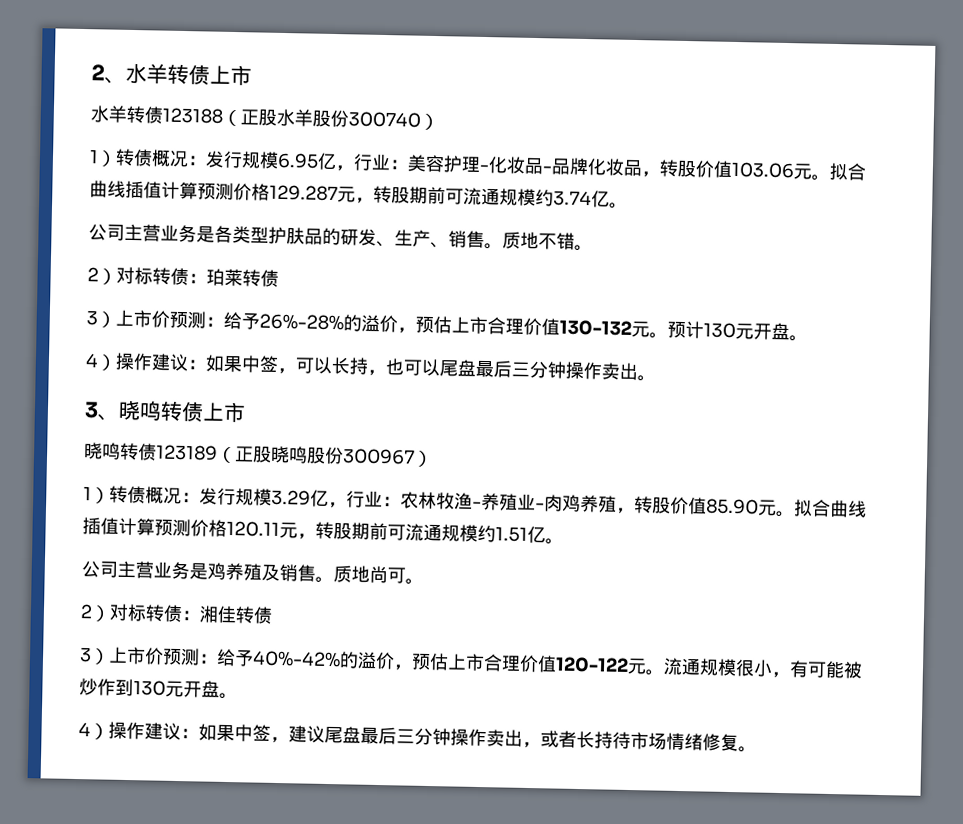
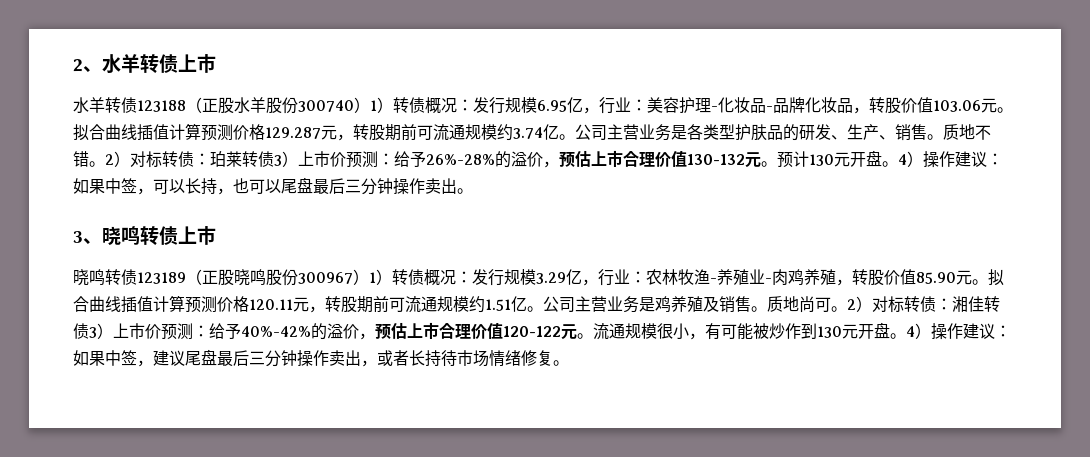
(439, 122) // -> (370, 105) none
(628, 205) // -> (575, 137) none
(593, 248) // -> (105, 164) none
(279, 278) // -> (274, 159) none
(808, 338) // -> (898, 164) none
(433, 459) // -> (369, 277) none
(564, 541) // -> (543, 309) none
(424, 581) // -> (847, 309) none
(273, 615) // -> (89, 331) none
(238, 696) // -> (906, 336) none

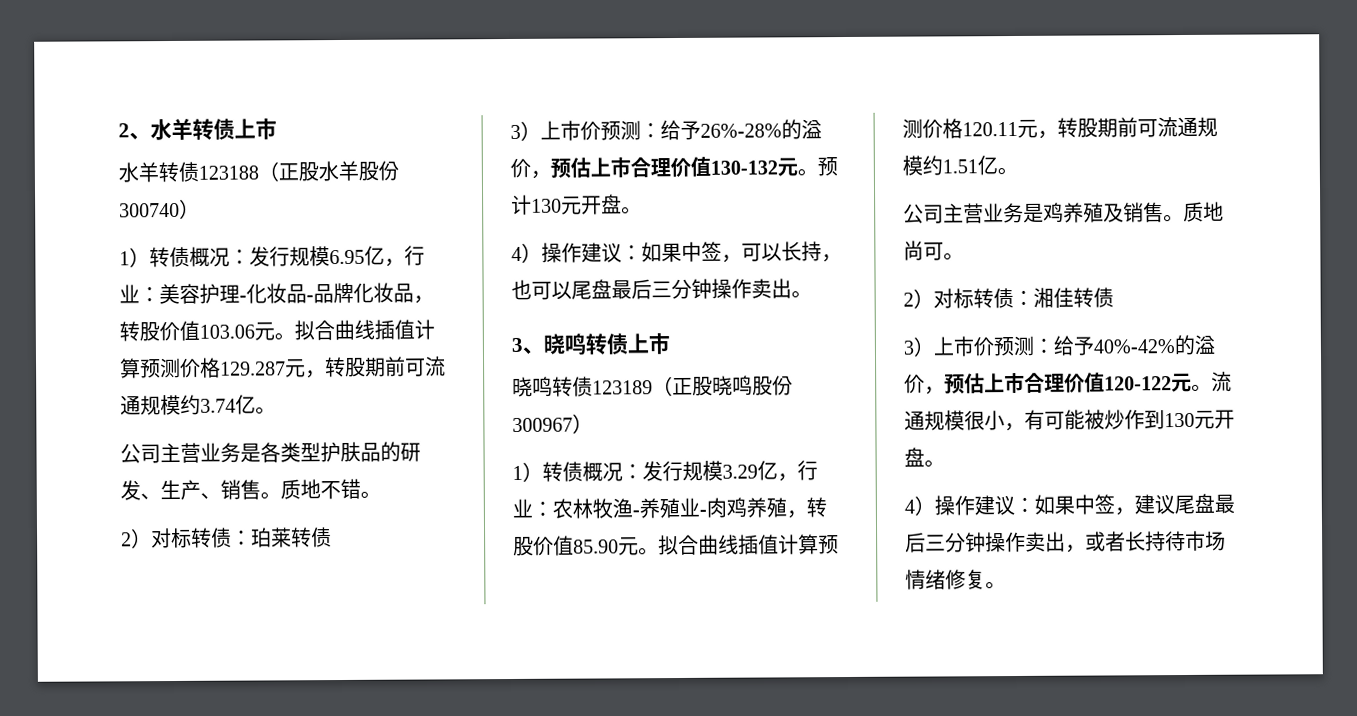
(370, 105) none -> (200, 208) //
(575, 137) none -> (276, 410) //
(105, 164) none -> (381, 494) //
(274, 159) none -> (332, 537) //
(898, 164) none -> (642, 210) //
(369, 277) none -> (593, 423) //
(543, 309) none -> (1018, 171) //
(847, 309) none -> (964, 256) //
(89, 331) none -> (1114, 297) //
(906, 336) none -> (945, 463) //

